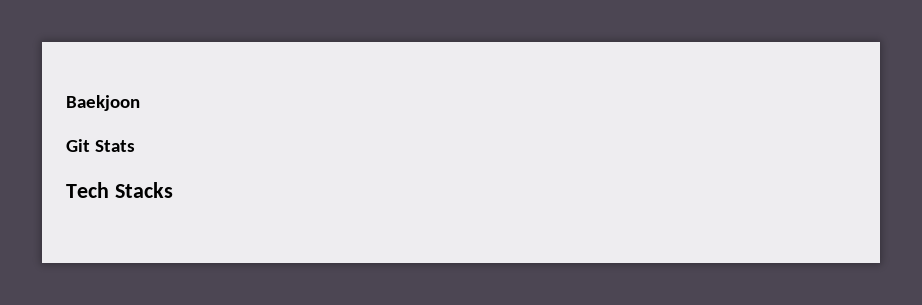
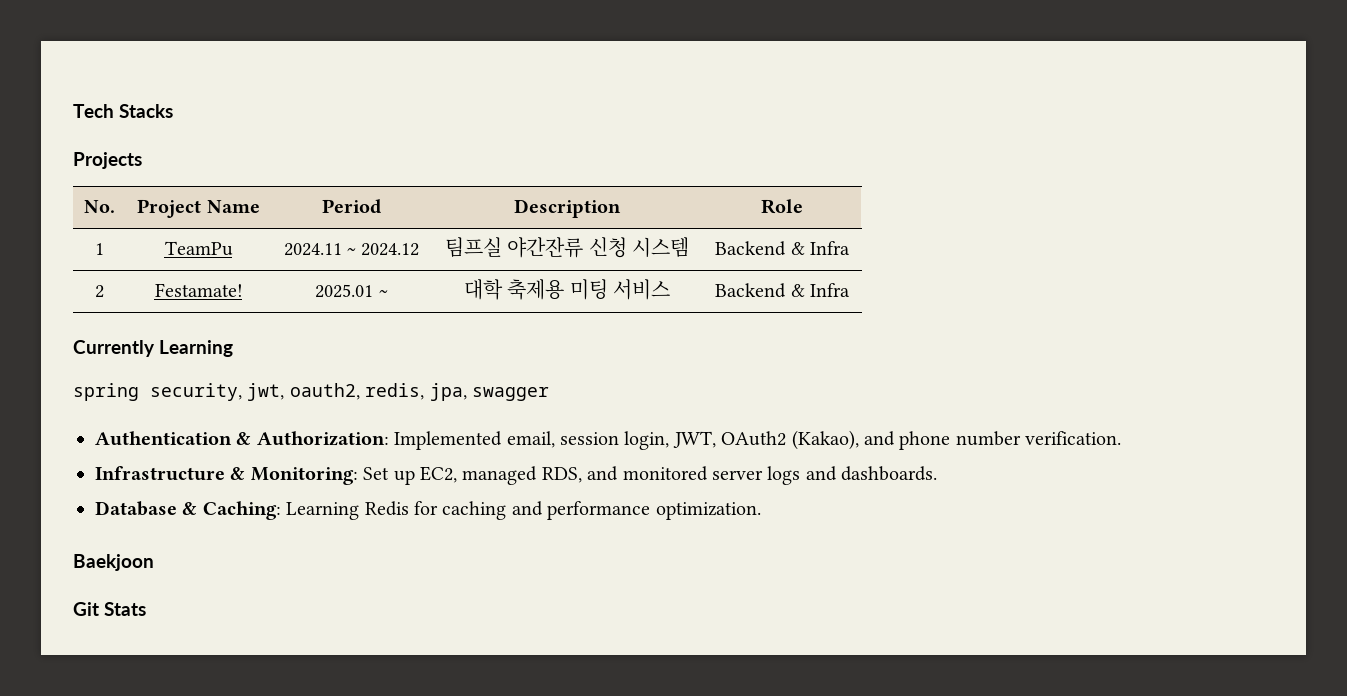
(66, 103) none -> [73,104,174,118] [73,152,142,169] [84,200,115,213] [137,199,260,218] [322,199,381,214] [514,199,621,218] [761,199,803,214] [95,243,104,255] [164,241,233,256] [283,243,420,256] [444,237,690,258] [715,241,850,256] [95,285,104,298] [154,283,243,297] [315,284,388,298] [463,279,671,300] [715,283,850,298] [73,340,234,357] [73,383,549,401] [95,430,1122,450] [95,466,938,485] [95,501,761,520] Tech Stacks // Projects // No. | Project Name | Period | Description | Role // 1 | TeamPu | 2024.11 ~ 2024.12 | 팀프실 야간잔류 신청 시스템 | Backend & Infra // 2 | Festamate! | 2025.01 ~ | 대학 축제용 미팅 서비스 | Backend & Infra // Currently Learning // spring security, jwt, oauth2, redis, jpa, swagger // Authentication & Authorization: Implemented email, session login, JWT, OAuth2 (Kakao), and phone number verification. // Infrastructure & Monitoring: Set up EC2, managed RDS, and monitored server logs and dashboards. // Database & Caching: Learning Redis for caching and performance optimization. //
[66,182,173,198] // Tech Stacks -> (147, 609) none

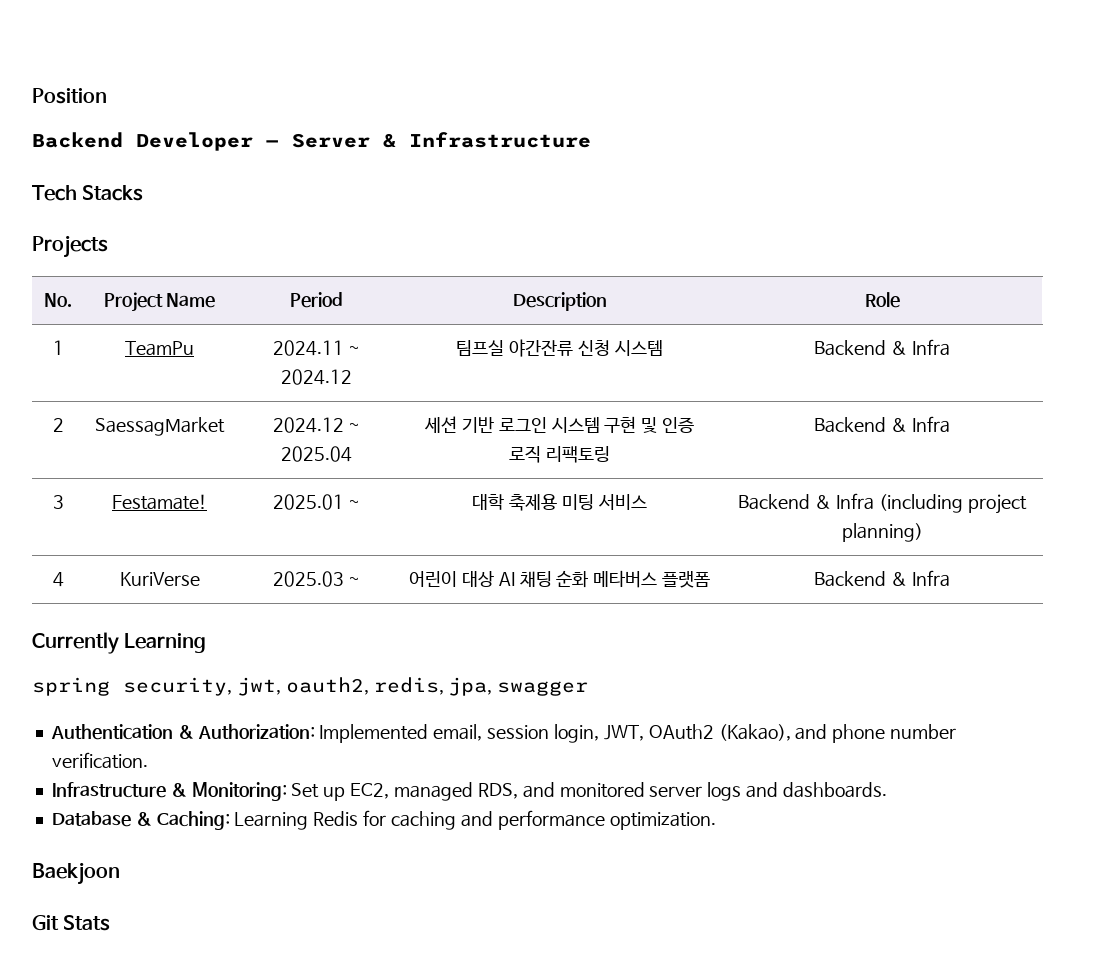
(73, 111) none -> [32,88,107,104] [32,132,591,151] Position // Backend Developer — Server & Infrastructure //
(104, 291) none -> [95,417,225,436] [272,417,361,433] [281,446,352,462] [423,416,695,433] [509,446,610,463] [814,416,950,433] [52,495,64,509] | SaessagMarket | 2024.12 ~ 2025.04 | 세션 기반 로그인 시스템 구현 및 인증 로직 리팩토링 | Backend & Infra // 3
(671, 289) none -> [738,493,1027,514] [841,523,923,542] [52,572,64,587] [119,572,200,586] [272,571,361,587] [408,570,711,588] | Backend & Infra (including project planning) // 4 | KuriVerse | 2025.03 ~ | 어린이 대상 AI 채팅 순화 메타버스 플랫폼

